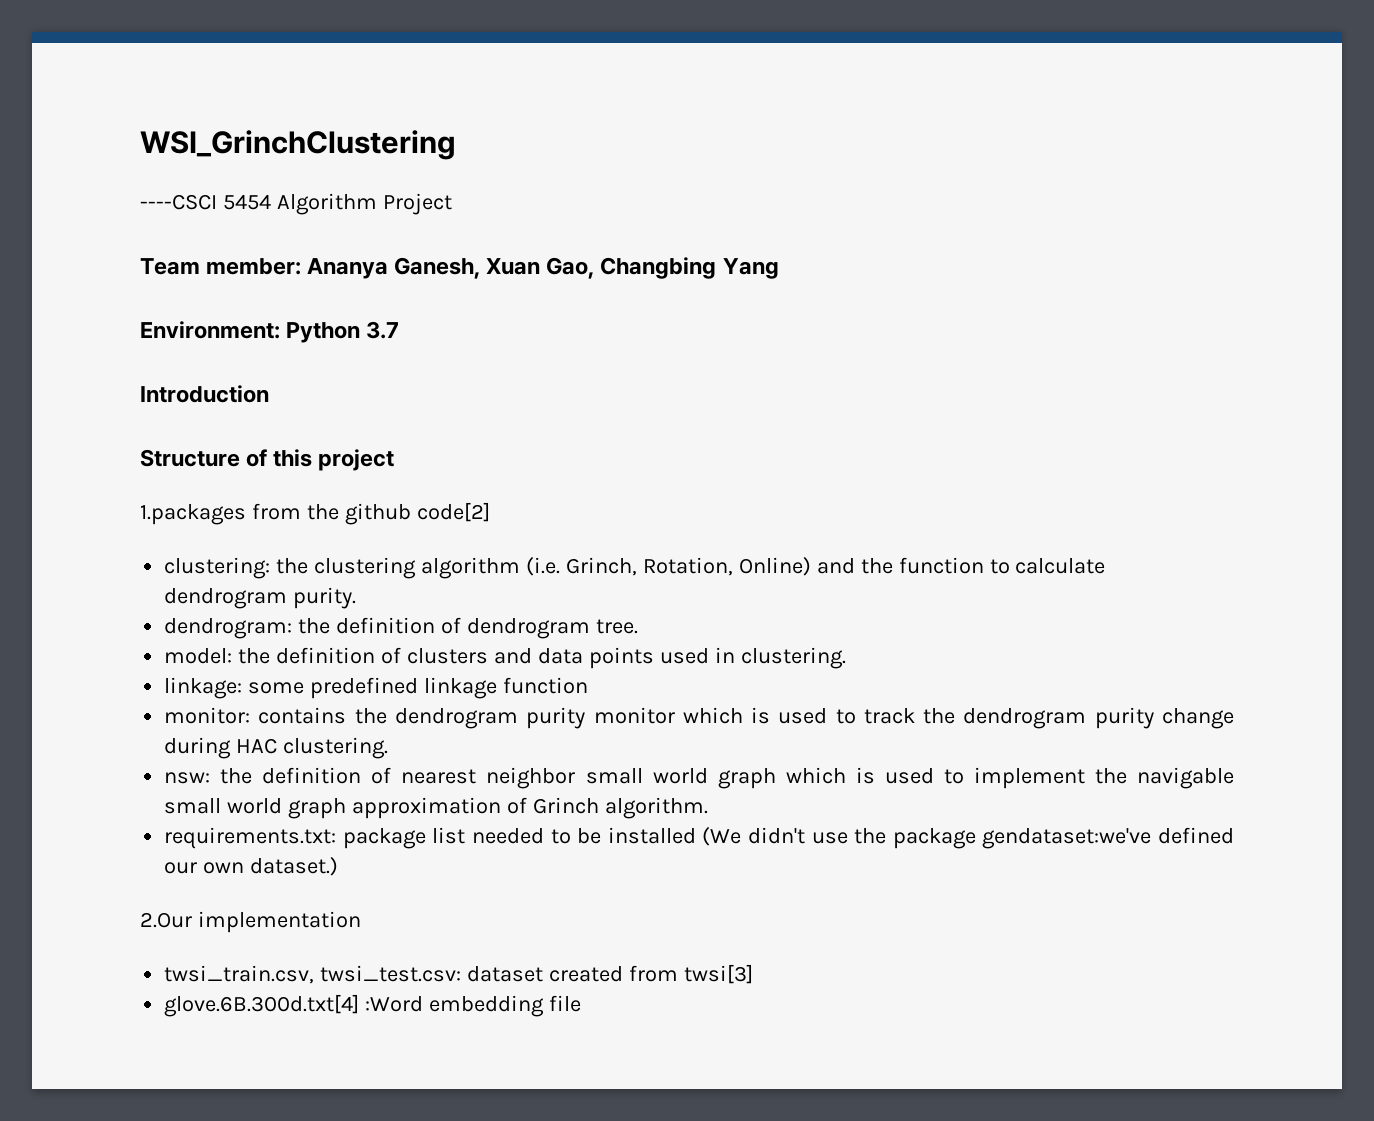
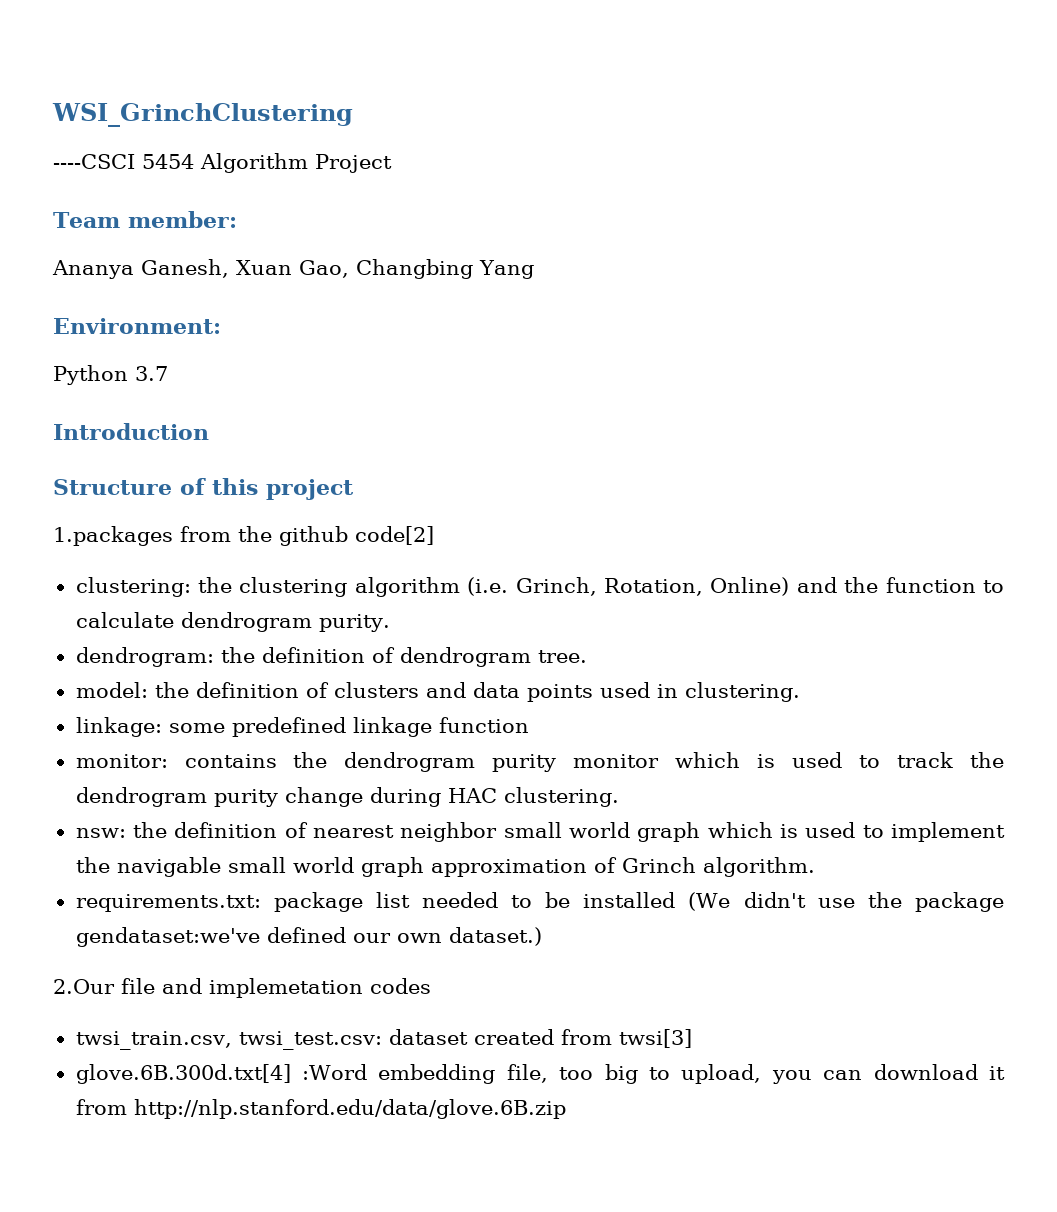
(302, 266) none -> (237, 219) //
(280, 330) none -> (221, 326) //
[197,911,361,933] implementation -> [121,978,431,998] file and implemetation codes
[549,995,582,1012] file -> [506,1064,1006,1084] [75,1099,566,1119] file, too big to upload, you can download it from http://nlp.stanford.edu/data/glove.6B.zip

